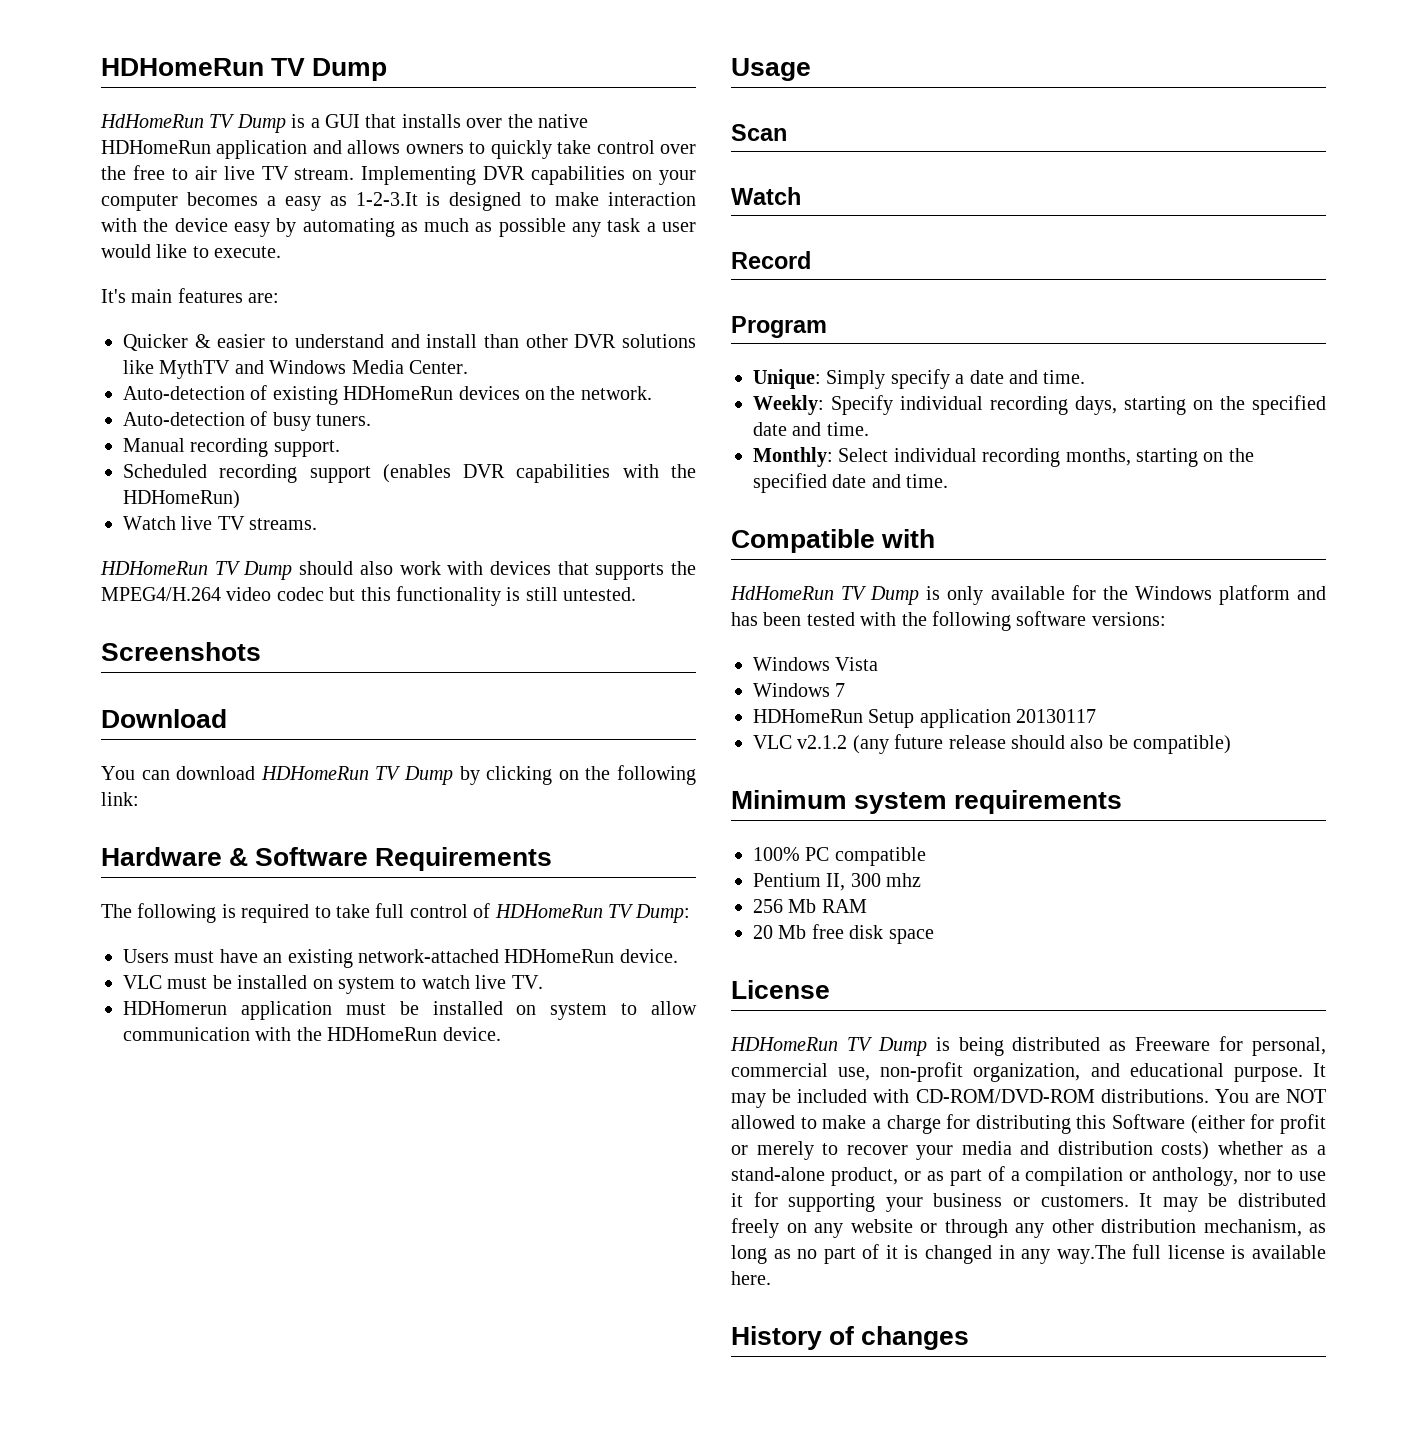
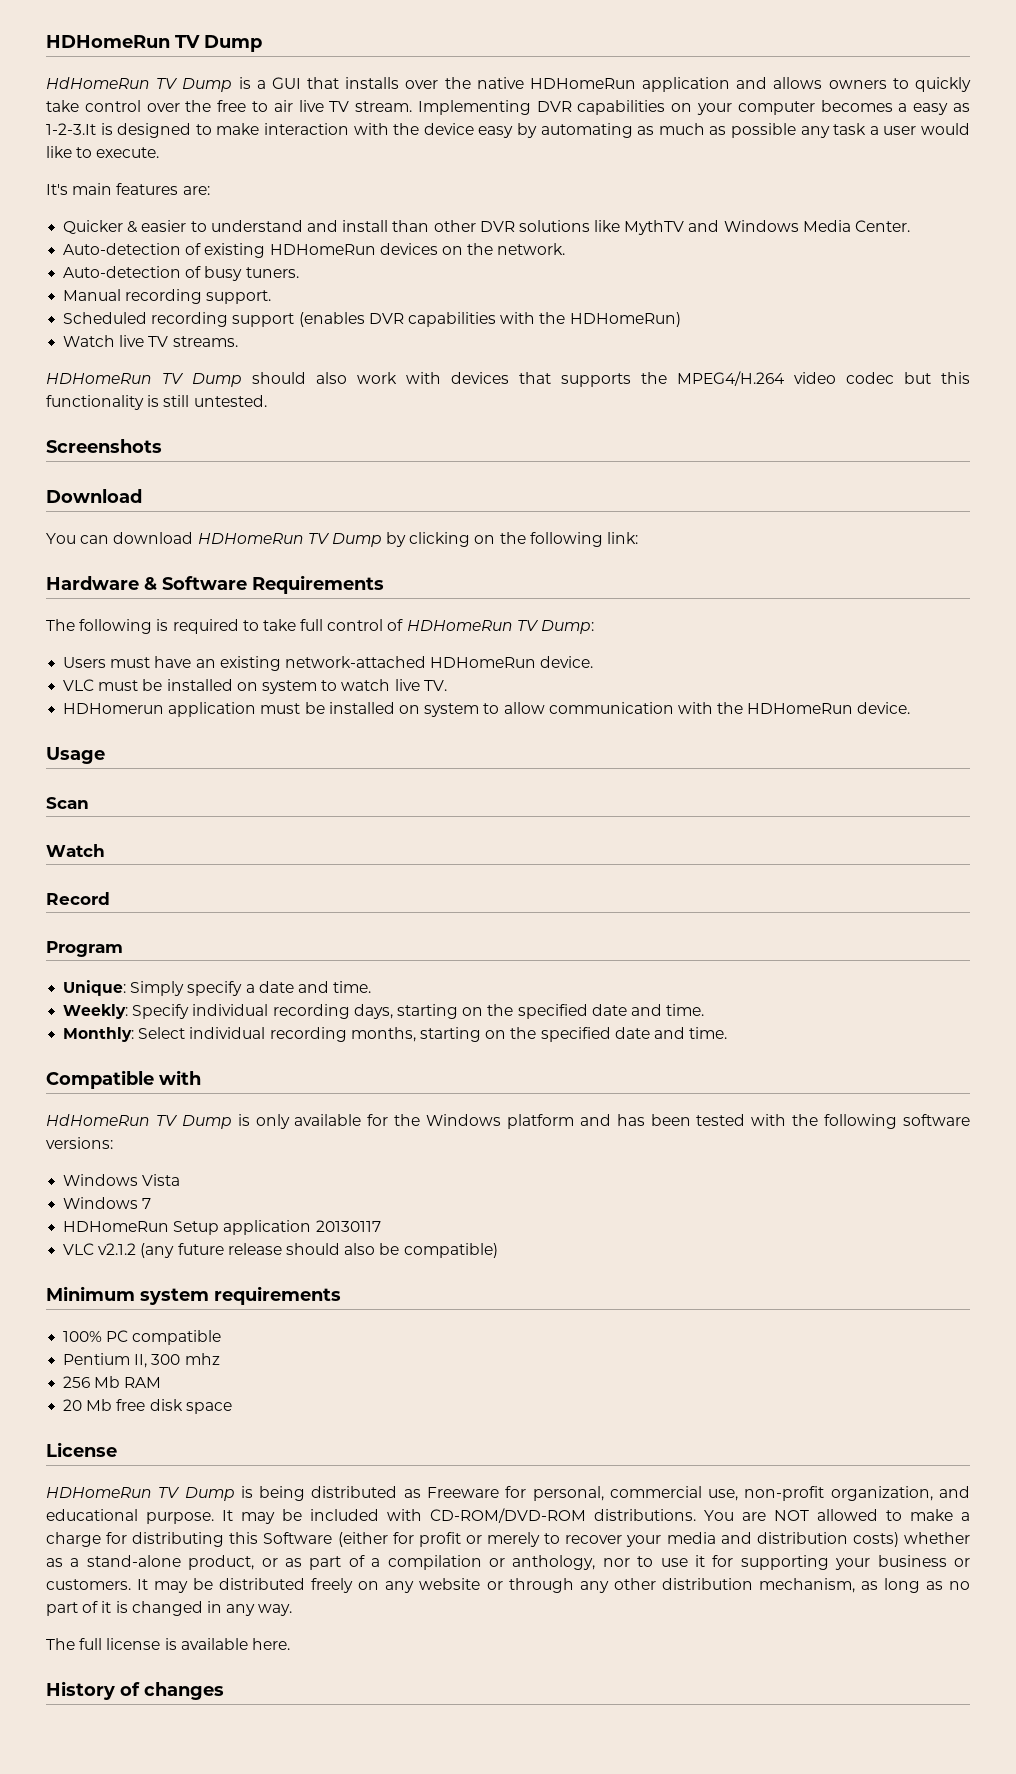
[1056,1245,1126,1264] way.The -> [258,1604,293,1616] [46,1638,75,1650] way. // The

